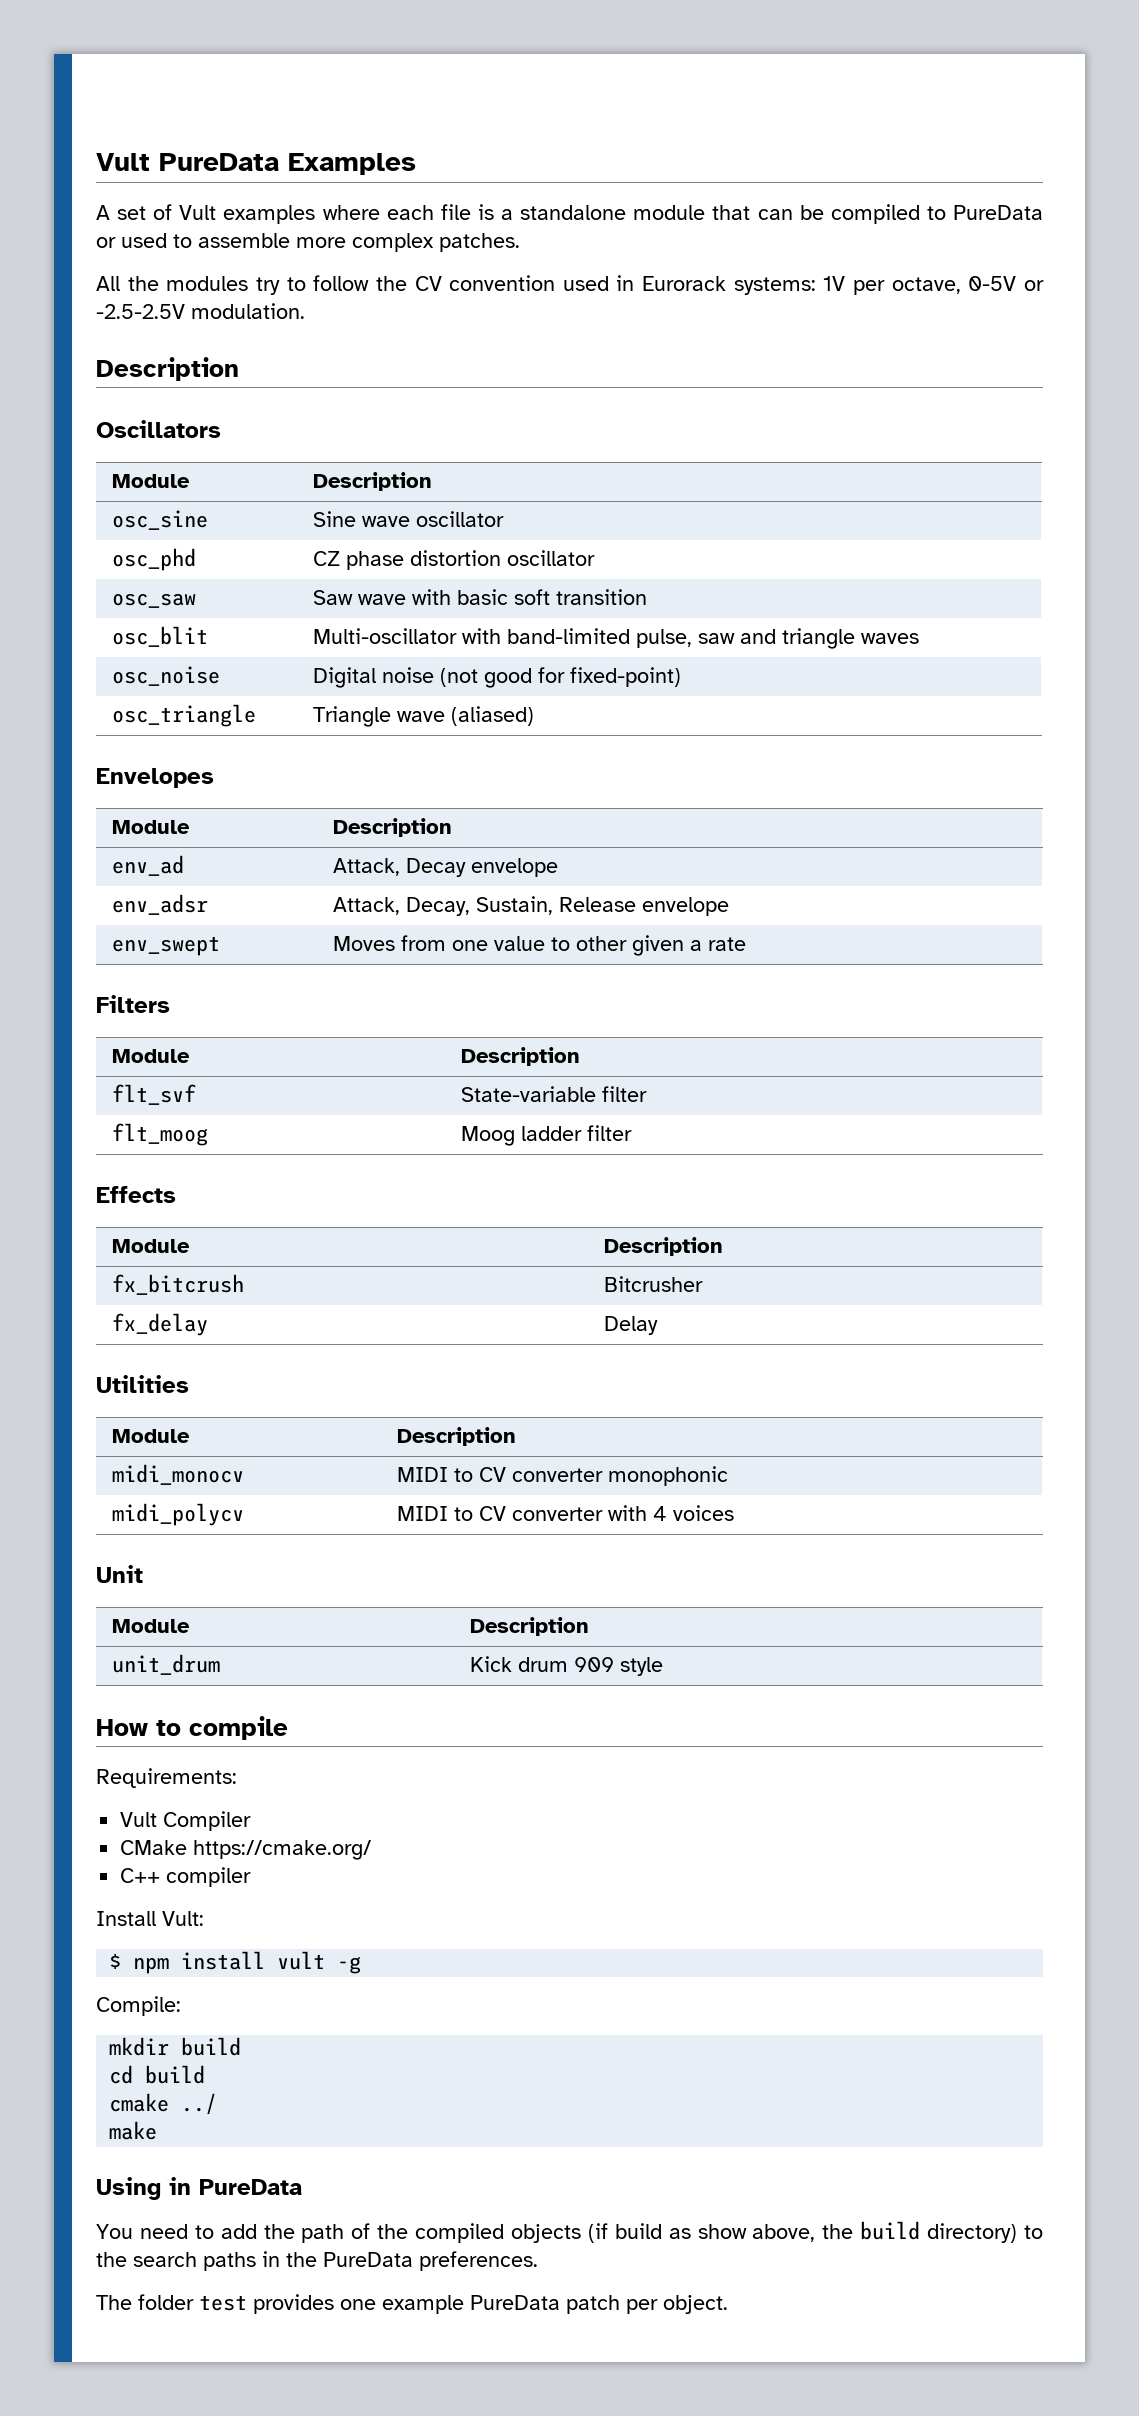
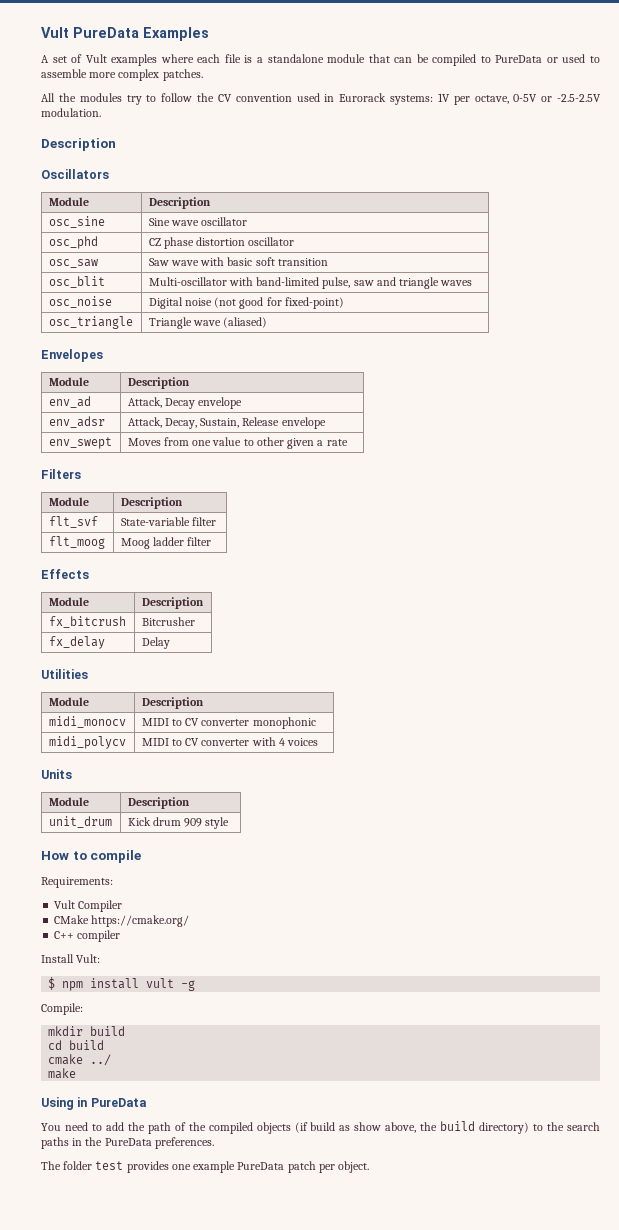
[96,1565,143,1583] Unit -> [41,769,72,779] Units

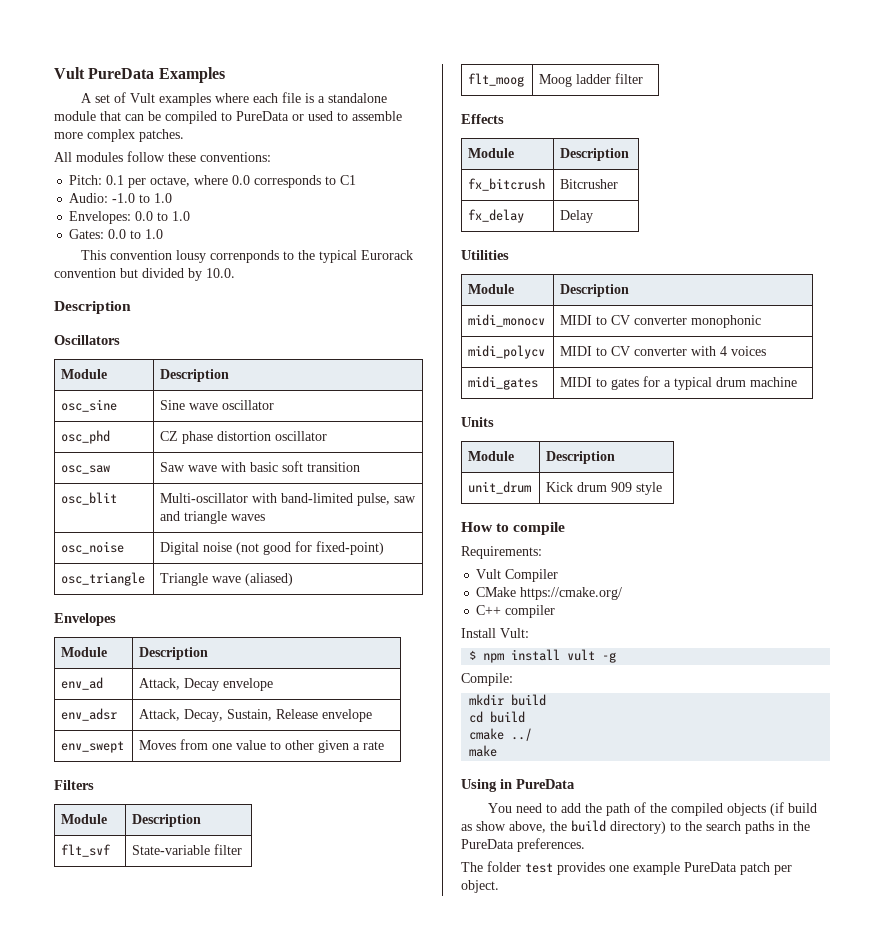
[58,93,601,105] [41,108,101,117] the modules try to follow the CV convention used in Eurorack systems: 1V per octave, 0-5V or -2.5-2.5V modulation. -> [76,151,271,162] [69,175,357,188] [69,193,173,203] [69,211,191,224] [69,229,164,239] [80,250,413,263] [54,268,235,281] modules follow these conventions: // Pitch: 0.1 per octave, where 0.0 corresponds to C1 // Audio: -1.0 to 1.0 // Envelopes: 0.0 to 1.0 // Gates: 0.0 to 1.0 // This convention lousy correnponds to the typical Eurorack convention but divided by 10.0.
(319, 742) none -> [468,376,539,390] [560,376,798,390] // midi_gates | MIDI to gates for a typical drum machine

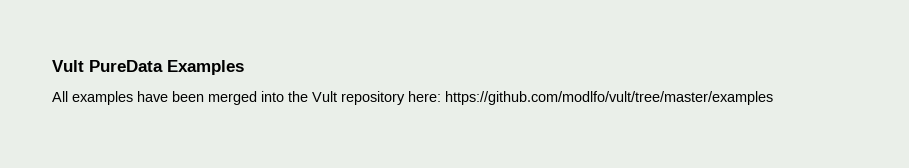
[80,92,387,106] [54,111,402,124] [54,129,184,142] [54,151,271,162] [69,175,357,188] [69,193,173,203] [69,211,191,224] [69,229,164,239] [80,250,413,263] [54,268,235,281] [54,301,131,314] [54,335,120,345] [61,369,108,379] [160,369,230,382] [61,399,118,412] [160,400,275,410] [61,430,111,444] [160,431,328,444] [61,465,111,474] [160,461,361,472] [61,492,118,505] [160,493,417,506] [160,511,266,524] [61,541,125,554] [160,541,385,555] [61,572,146,586] [160,573,294,586] [54,613,116,626] [61,647,108,657] [139,647,209,660] [61,677,104,690] [139,678,274,691] [61,708,118,721] [139,709,373,722] [61,741,125,753] [139,739,385,753] [54,780,94,790] [61,814,108,824] [132,814,202,827] [61,844,112,857] [132,844,243,855] [468,73,525,87] [539,73,644,87] [461,114,504,124] [468,148,515,158] [560,148,630,161] [468,178,546,191] [560,179,619,189] [468,209,525,223] [560,210,594,223] [461,250,509,260] [468,284,515,294] [560,284,630,297] [468,314,546,327] [560,315,762,328] [468,345,546,359] [560,346,767,356] [468,376,539,390] [560,376,798,390] [461,417,494,427] [468,451,515,461] [546,451,616,464] [468,481,532,494] [546,482,663,495] [461,522,566,535] [461,546,542,559] [476,569,559,582] [476,587,623,600] [476,605,556,618] [461,628,529,638] [469,649,617,663] [461,673,513,686] [469,694,547,706] [469,711,526,723] [469,728,533,741] [469,745,498,757] [461,779,575,792] [487,802,817,816] [461,820,810,834] [461,838,585,852] [461,861,792,875] [461,880,499,893] A set of Vult examples where each file is a standalone module that can be compiled to PureData or used to assemble more complex patches. // All modules follow these conventions: // Pitch: 0.1 per octave, where 0.0 corresponds to C1 // Audio: -1.0 to 1.0 // Envelopes: 0.0 to 1.0 // Gates: 0.0 to 1.0 // This convention lousy correnponds to the typical Eurorack convention but divided by 10.0. // Description // Oscillators // Module | Description // osc_sine | Sine wave oscillator // osc_phd | CZ phase distortion oscillator // osc_saw | Saw wave with basic soft transition // osc_blit | Multi-oscillator with band-limited pulse, saw and triangle waves // osc_noise | Digital noise (not good for fixed-point) // osc_triangle | Triangle wave (aliased) // Envelopes // Module | Description // env_ad | Attack, Decay envelope // env_adsr | Attack, Decay, Sustain, Release envelope // env_swept | Moves from one value to other given a rate // Filters // Module | Description // flt_svf | State-variable filter // flt_moog | Moog ladder filter // Effects // Module | Description // fx_bitcrush | Bitcrusher // fx_delay | Delay // Utilities // Module | Description // midi_monocv | MIDI to CV converter monophonic // midi_polycv | MIDI to CV converter with 4 voices // midi_gates | MIDI to gates for a typical drum machine // Units // Module | Description // unit_drum | Kick drum 909 style // How to compile // Requirements: // Vult Compiler // CMake https://cmake.org/ // C++ compiler // Install Vult: // $ npm install vult -g // Compile: // mkdir build // cd build // cmake ../ // make // Using in PureData // You need to add the path of the compiled objects (if build as show above, the build directory) to the search paths in the PureData preferences. // The folder test provides one example PureData patch per object. -> [52,91,773,105] All examples have been merged into the Vult repository here: https://github.com/modlfo/vult/tree/master/examples

